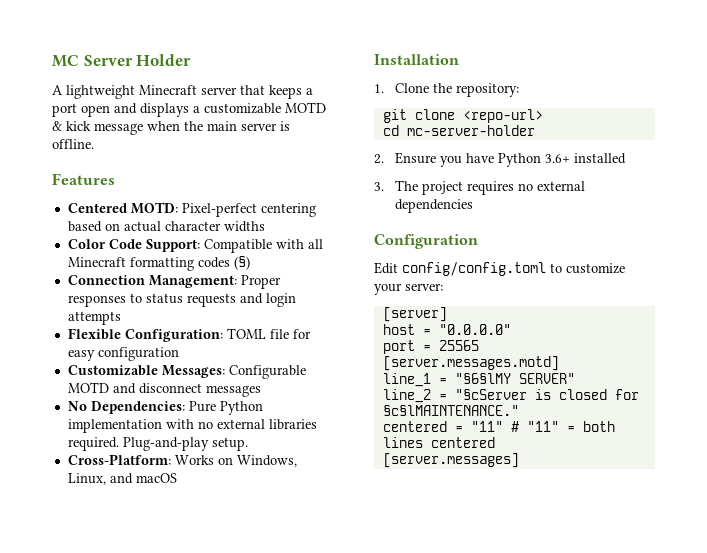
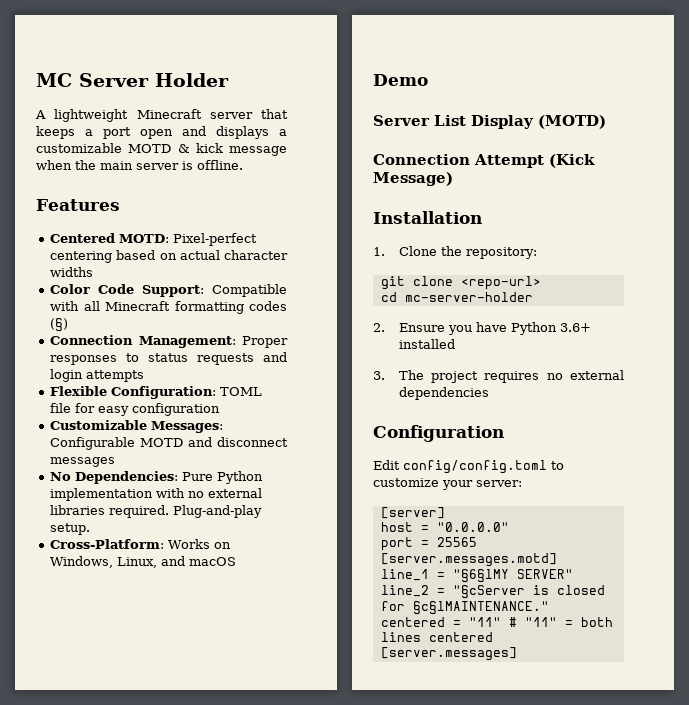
(177, 478) none -> [373,74,428,86] [373,115,606,129] [373,154,595,168] [373,172,453,186] // Demo // Server List Display (MOTD) // Connection Attempt (Kick Message)

